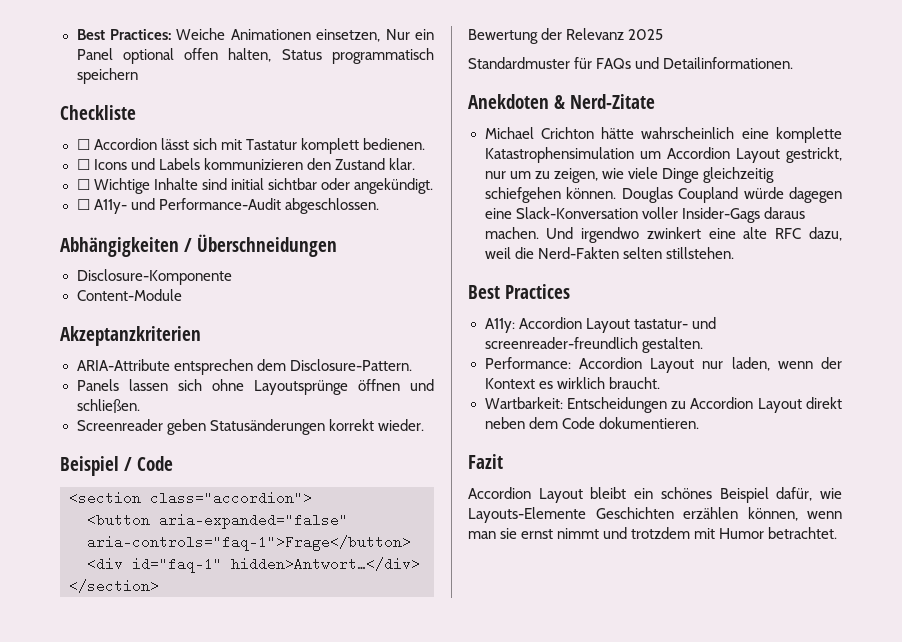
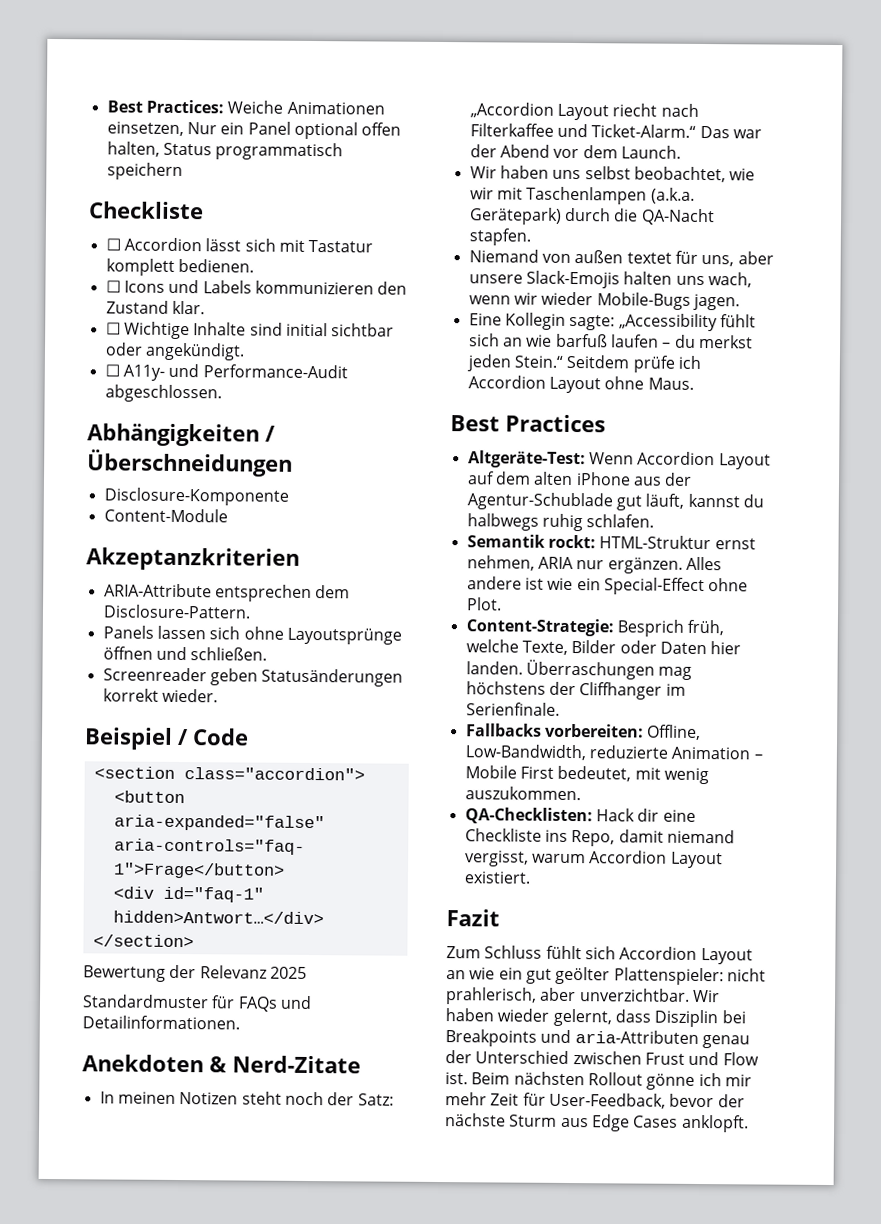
[484,127,842,143] [484,147,842,163] [484,167,774,183] [484,187,842,203] [484,207,805,223] [484,227,842,243] [484,247,734,259] [468,284,570,299] [484,317,716,333] [484,337,703,353] [484,357,842,373] [484,377,660,389] [484,397,842,413] [484,417,699,429] [468,454,503,469] [468,487,842,503] [468,507,842,523] [468,527,838,539] Michael Crichton hätte wahrscheinlich eine komplette Katastrophensimulation um Accordion Layout gestrickt, nur um zu zeigen, wie viele Dinge gleichzeitig schiefgehen können. Douglas Coupland würde dagegen eine Slack-Konversation voller Insider-Gags daraus machen. Und irgendwo zwinkert eine alte RFC dazu, weil die Nerd-Fakten selten stillstehen. // Best Practices // A11y: Accordion Layout tastatur- und screenreader-freundlich gestalten. // Performance: Accordion Layout nur laden, wenn der Kontext es wirklich braucht. // Wartbarkeit: Entscheidungen zu Accordion Layout direkt neben dem Code dokumentieren. // Fazit // Accordion Layout bleibt ein schönes Beispiel dafür, wie Layouts-Elemente Geschichten erzählen können, wenn man sie ernst nimmt und trotzdem mit Humor betrachtet. -> [99,1091,394,1106] [469,102,699,121] [469,123,762,139] [469,144,681,159] [469,165,756,183] [469,186,695,205] [468,207,715,226] [468,228,531,246] [468,249,774,267] [468,270,752,289] [468,291,740,311] [468,312,756,332] [468,333,753,349] [466,354,701,373] [467,375,694,394] [450,414,606,433] [467,450,771,470] [466,471,693,486] [466,492,764,511] [466,513,655,532] [466,534,756,550] [466,555,722,574] [466,576,749,596] [466,597,502,611] [465,618,725,637] [465,639,742,655] [465,659,693,680] [465,681,686,700] [465,702,560,716] [465,723,702,741] [464,744,763,761] [464,765,709,785] [464,786,581,801] [464,807,696,825] [464,828,735,847] [464,850,723,869] [463,871,531,884] [446,909,500,927] [446,945,753,965] [446,966,766,986] [445,987,720,1005] [445,1008,746,1028] [445,1029,750,1049] [445,1050,759,1066] [445,1071,752,1090] [445,1092,745,1109] [445,1113,749,1133] In meinen Notizen steht noch der Satz: „Accordion Layout riecht nach Filterkaffee und Ticket-Alarm.“ Das war der Abend vor dem Launch. // Wir haben uns selbst beobachtet, wie wir mit Taschenlampen (a.k.a. Gerätepark) durch die QA-Nacht stapfen. // Niemand von außen textet für uns, aber unsere Slack-Emojis halten uns wach, wenn wir wieder Mobile-Bugs jagen. // Eine Kollegin sagte: „Accessibility fühlt sich an wie barfuß laufen – du merkst jeden Stein.“ Seitdem prüfe ich Accordion Layout ohne Maus. // Best Practices // Altgeräte-Test: Wenn Accordion Layout auf dem alten iPhone aus der Agentur-Schublade gut läuft, kannst du halbwegs ruhig schlafen. // Semantik rockt: HTML-Struktur ernst nehmen, ARIA nur ergänzen. Alles andere ist wie ein Special-Effect ohne Plot. // Content-Strategie: Besprich früh, welche Texte, Bilder oder Daten hier landen. Überraschungen mag höchstens der Cliffhanger im Serienfinale. // Fallbacks vorbereiten: Offline, Low-Bandwidth, reduzierte Animation – Mobile First bedeutet, mit wenig auszukommen. // QA-Checklisten: Hack dir eine Checkliste ins Repo, damit niemand vergisst, warum Accordion Layout existiert. // Fazit // Zum Schluss fühlt sich Accordion Layout an wie ein gut geölter Plattenspieler: nicht prahlerisch, aber unverzichtbar. Wir haben wieder gelernt, dass Disziplin bei Breakpoints und aria-Attributen genau der Unterschied zwischen Frust und Flow ist. Beim nächsten Rollout gönne ich mir mehr Zeit für User-Feedback, bevor der nächste Sturm aus Edge Cases anklopft.

